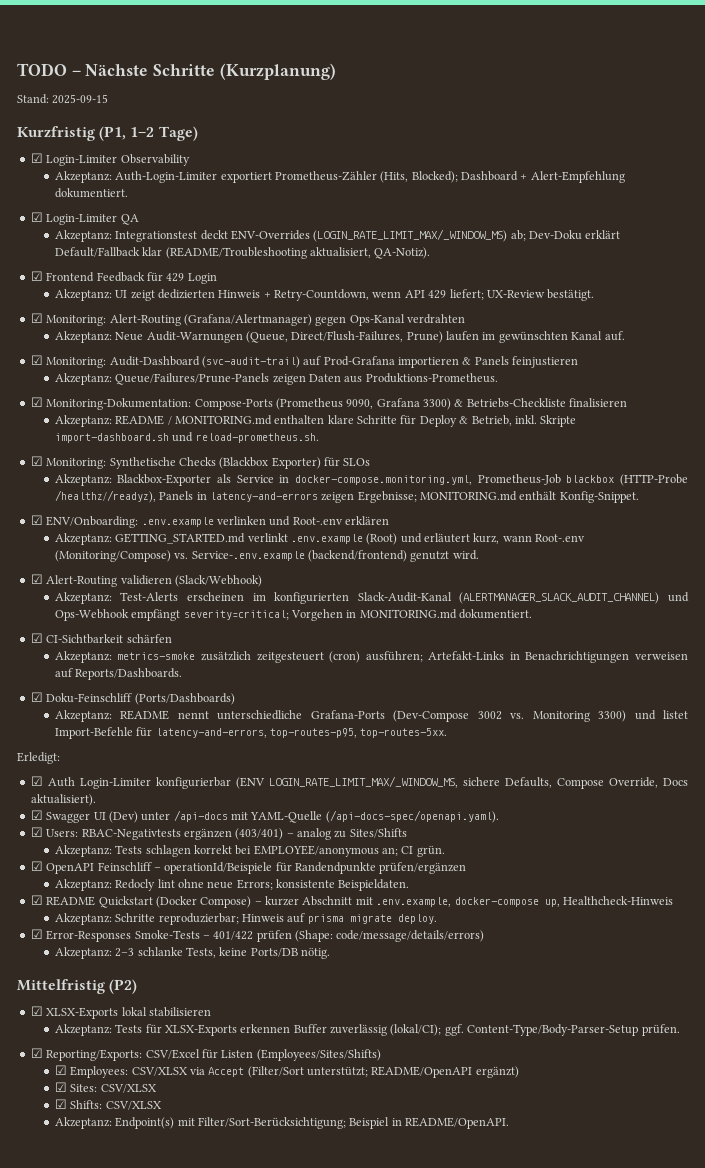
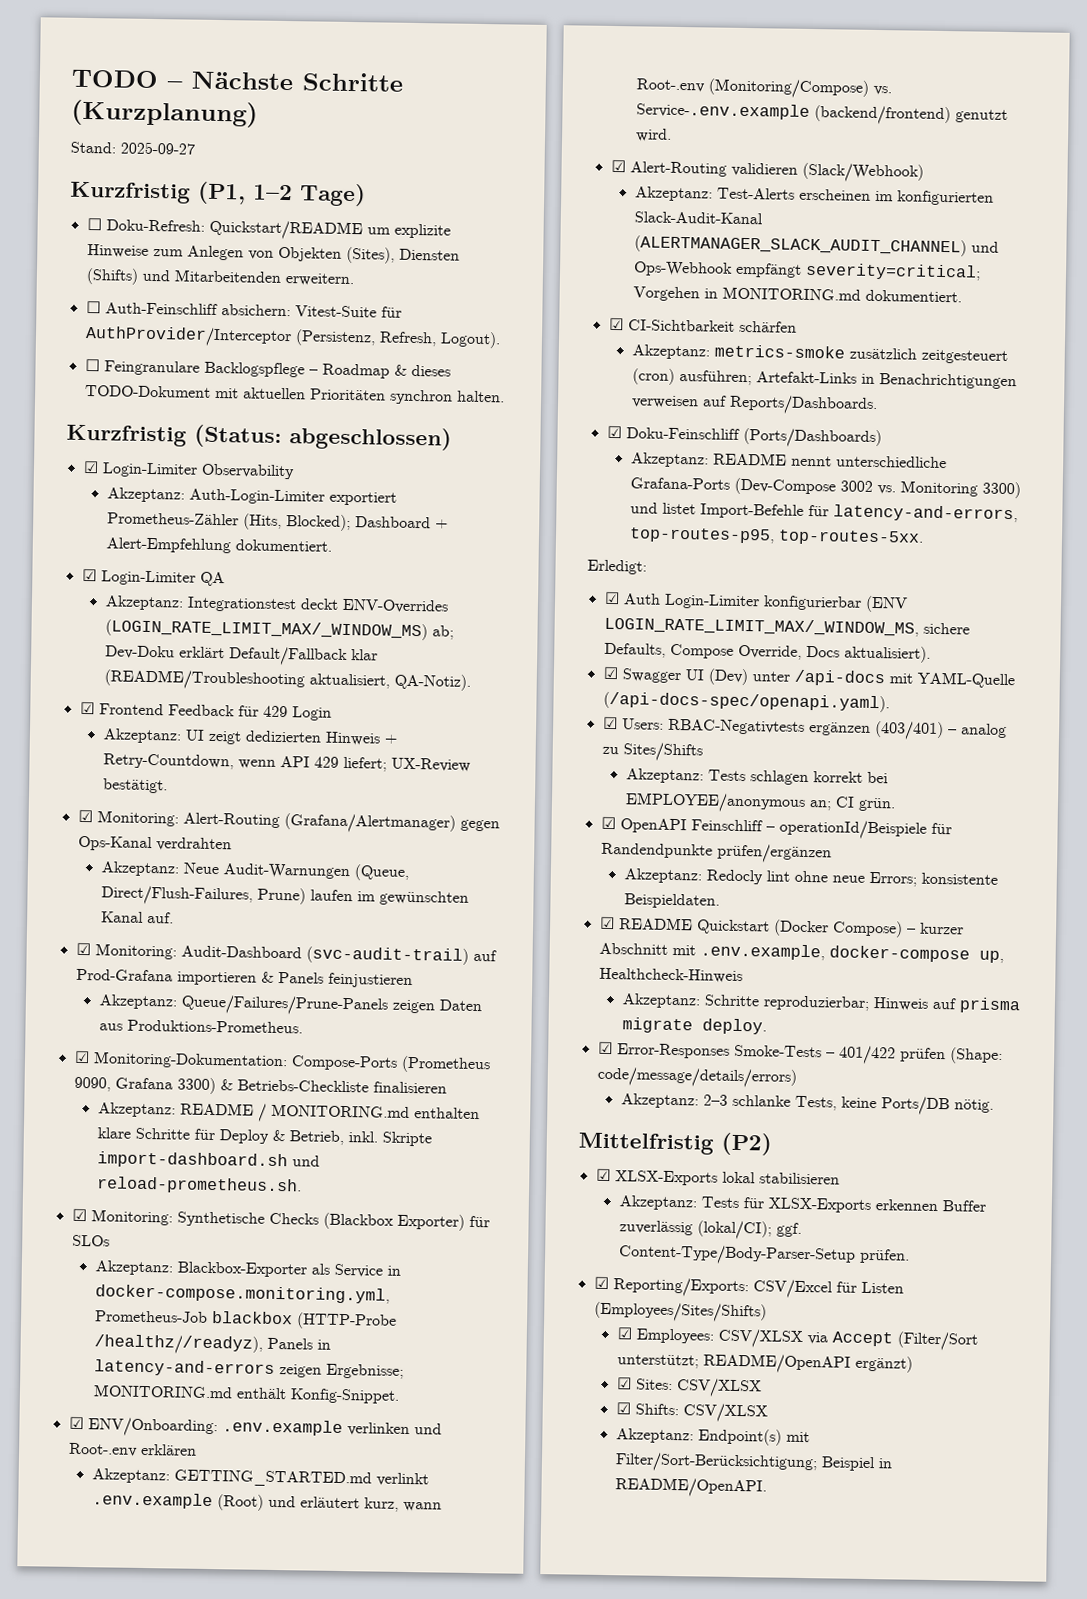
[52,94,109,104] 2025-09-15 -> [120,141,195,155] 2025-09-27
(198, 133) none -> [86,217,451,241] [86,243,460,264] [85,267,354,287] [85,300,402,318] [84,325,501,349] [84,358,451,379] [84,384,505,405] [66,424,452,451] // ☐ Doku-Refresh: Quickstart/README um explizite Hinweise zum Anlegen von Objekten (Sites), Diensten (Shifts) und Mitarbeitenden erweitern. // ☐ Auth-Feinschliff absichern: Vitest-Suite für AuthProvider/Interceptor (Persistenz, Refresh, Logout). // ☐ Feingranulare Backlogspflege – Roadmap & dieses TODO-Dokument mit aktuellen Prioritäten synchron halten. // Kurzfristig (Status: abgeschlossen)

